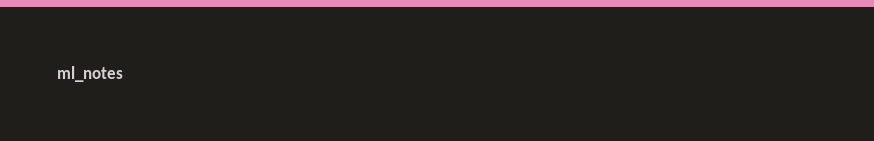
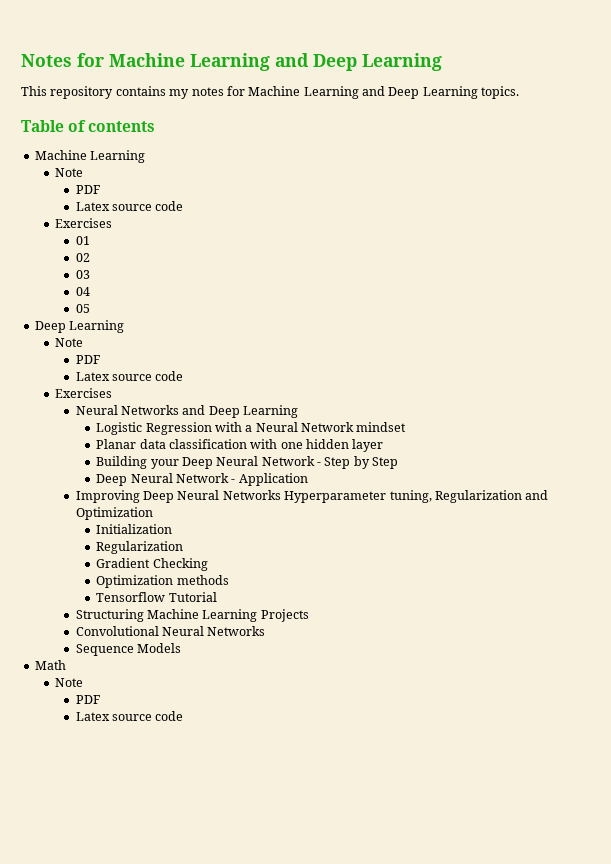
[57,66,123,82] ml_notes -> [21,53,442,71] [21,86,520,99] [21,120,156,132] [34,150,146,163] [55,168,84,177] [75,185,100,194] [75,201,184,211] [55,218,113,228] [75,236,90,245] [75,253,90,262] [75,270,90,279] [75,287,90,296] [75,304,90,313] [34,320,125,333] [55,338,84,347] [75,355,100,364] [75,371,184,381] [55,388,113,398] [75,405,299,418] [96,422,407,435] [96,439,384,452] [96,456,399,469] [96,473,308,486] [75,490,549,503] [75,507,153,520] [96,524,173,534] [96,541,184,554] [96,558,208,571] [96,575,229,588] [96,592,217,602] [75,609,309,622] [75,626,266,636] [75,643,182,656] [34,660,66,670] [55,678,84,687] [75,695,100,704] [75,711,184,721] Notes for Machine Learning and Deep Learning // This repository contains my notes for Machine Learning and Deep Learning topics. // Table of contents // Machine Learning // Note // PDF // Latex source code // Exercises // 01 // 02 // 03 // 04 // 05 // Deep Learning // Note // PDF // Latex source code // Exercises // Neural Networks and Deep Learning // Logistic Regression with a Neural Network mindset // Planar data classification with one hidden layer // Building your Deep Neural Network - Step by Step // Deep Neural Network - Application // Improving Deep Neural Networks Hyperparameter tuning, Regularization and Optimization // Initialization // Regularization // Gradient Checking // Optimization methods // Tensorflow Tutorial // Structuring Machine Learning Projects // Convolutional Neural Networks // Sequence Models // Math // Note // PDF // Latex source code

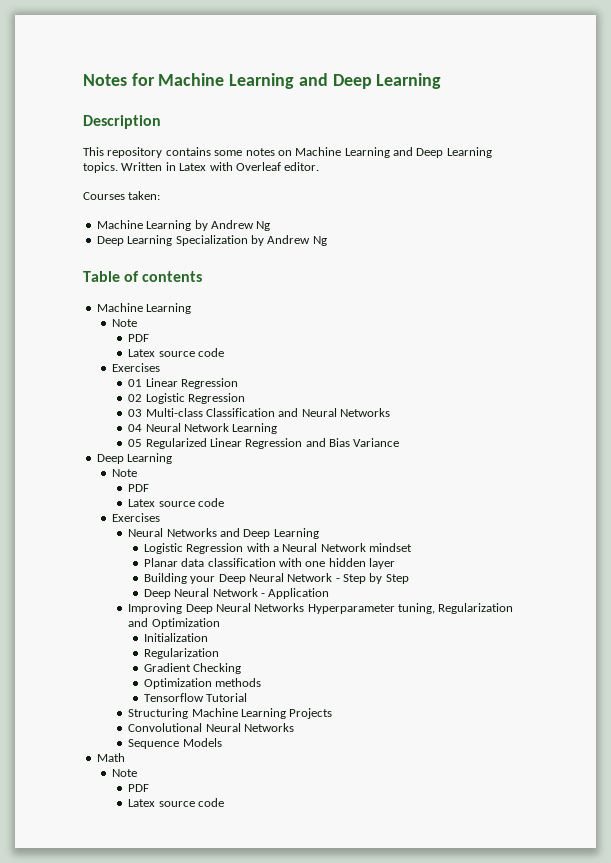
(442, 62) none -> [83,115,161,129] // Description
[169,86,245,99] my notes for -> [214,148,292,156] some notes on
(520, 92) none -> [121,162,320,171] [83,191,161,200] [96,220,271,231] [96,235,327,246] Written in Latex with Overleaf editor. // Courses taken: // Machine Learning by Andrew Ng // Deep Learning Specialization by Andrew Ng
(90, 240) none -> [145,378,238,389] Linear Regression
(90, 257) none -> [145,393,245,404] Logistic Regression
[75,287,90,296] [75,304,90,313] // 04 // 05 -> [145,408,391,417] [128,423,278,434] [128,438,400,449] Multi-class Classification and Neural Networks // 04 Neural Network Learning // 05 Regularized Linear Regression and Bias Variance

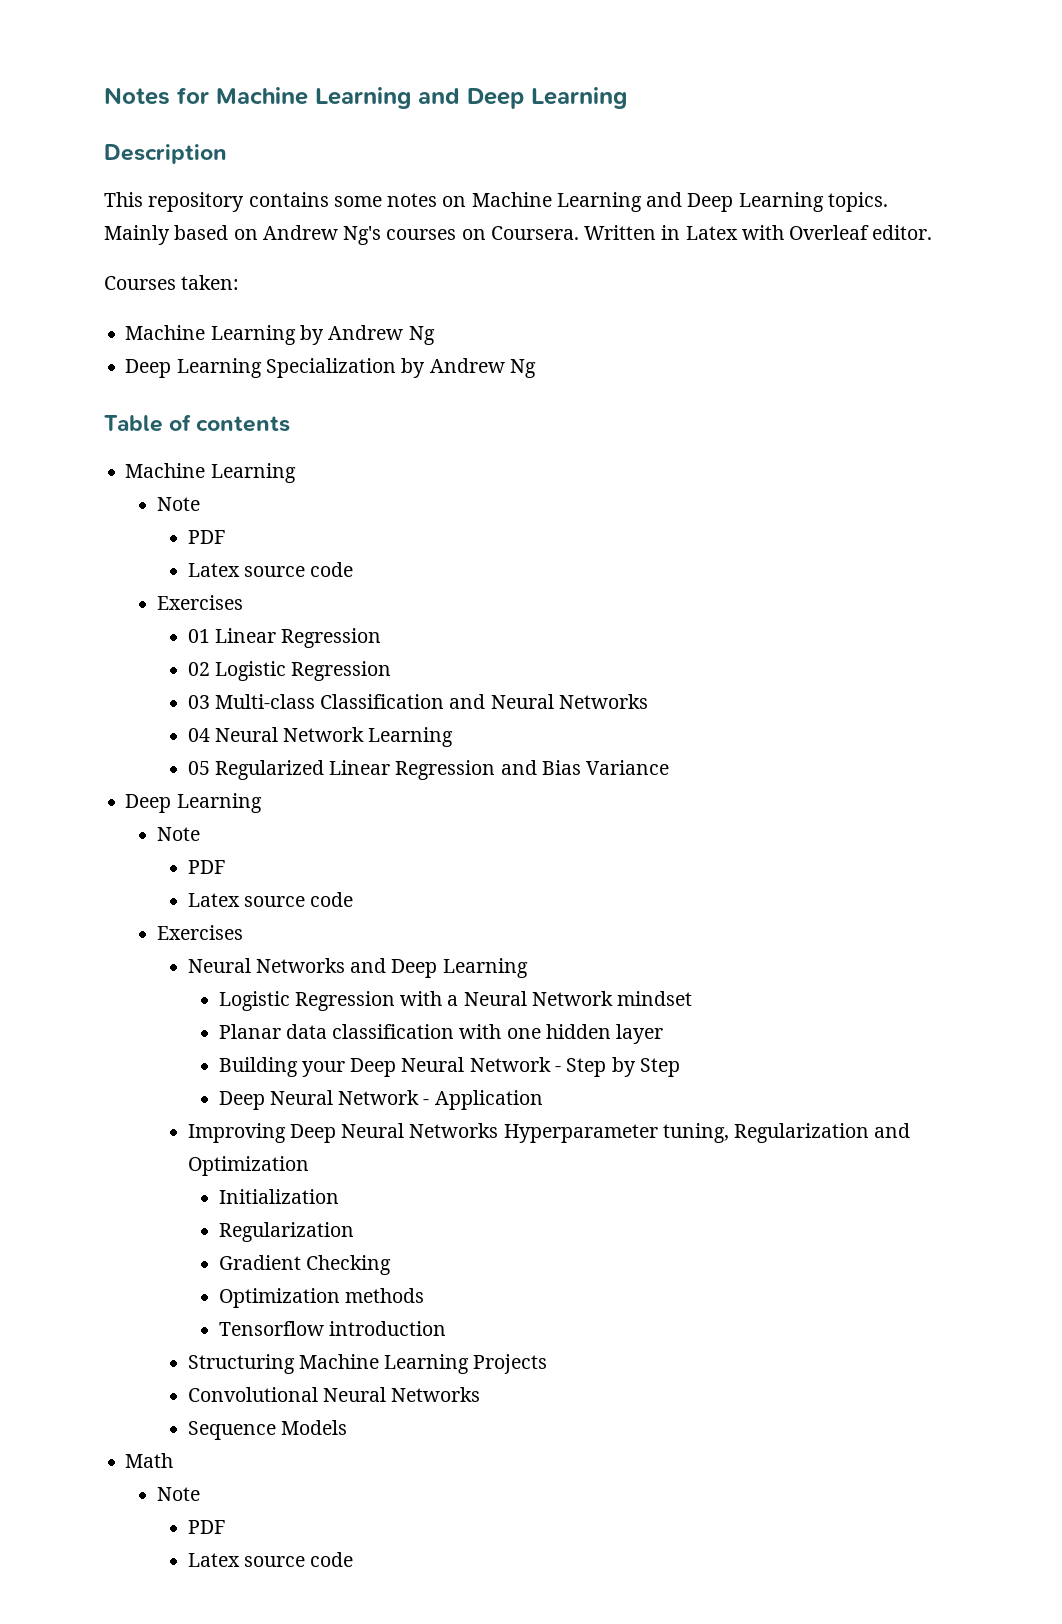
(118, 167) none -> [104,225,579,245] Mainly based on Andrew Ng's courses on Coursera.
[206,693,248,702] Tutorial -> [328,1321,446,1336] introduction

